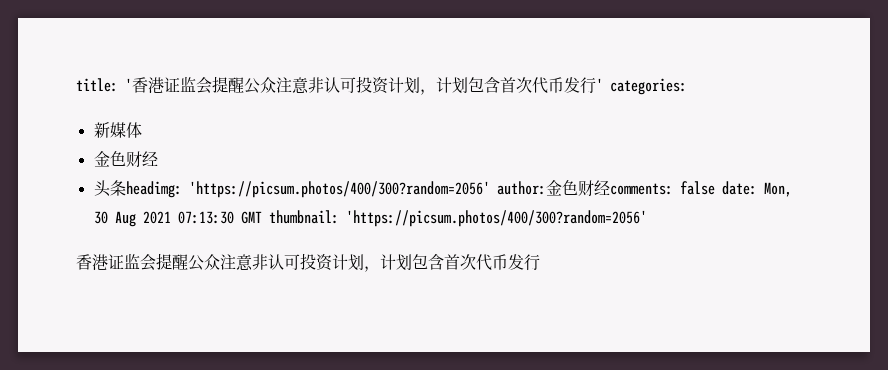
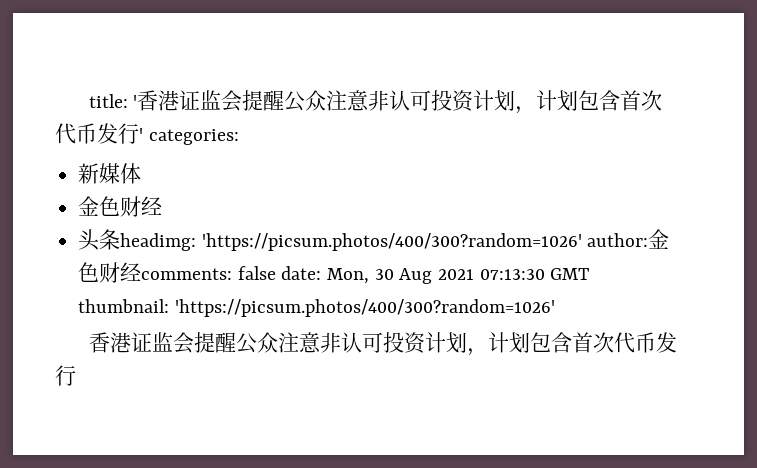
[188,181,490,198] 'https://picsum.photos/400/300?random=2056' -> [201,233,582,251] 'https://picsum.photos/400/300?random=1026'
[345,210,647,227] 'https://picsum.photos/400/300?random=2056' -> [174,299,555,317] 'https://picsum.photos/400/300?random=1026'

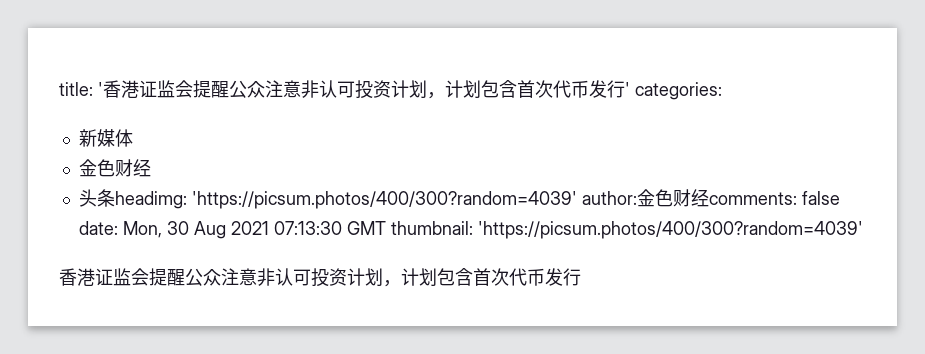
[201,233,582,251] 'https://picsum.photos/400/300?random=1026' -> [191,191,577,209] 'https://picsum.photos/400/300?random=4039'
[174,299,555,317] 'https://picsum.photos/400/300?random=1026' -> [477,221,863,239] 'https://picsum.photos/400/300?random=4039'

